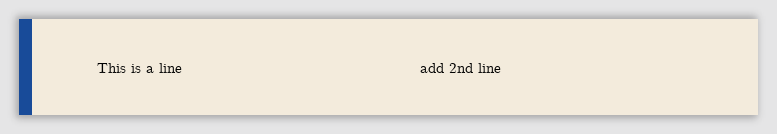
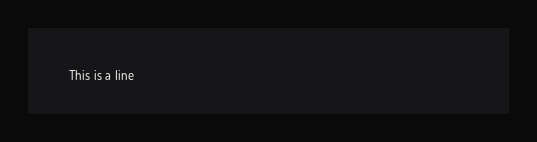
[420,63,501,73] // add 2nd line -> (134, 75) none

